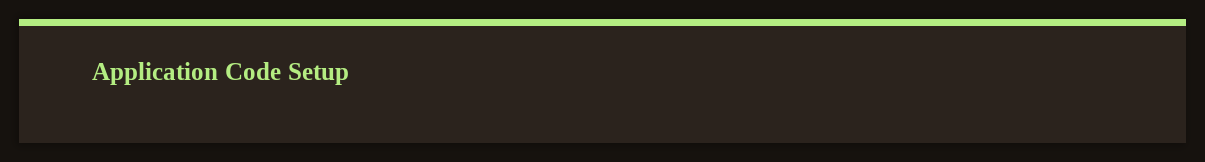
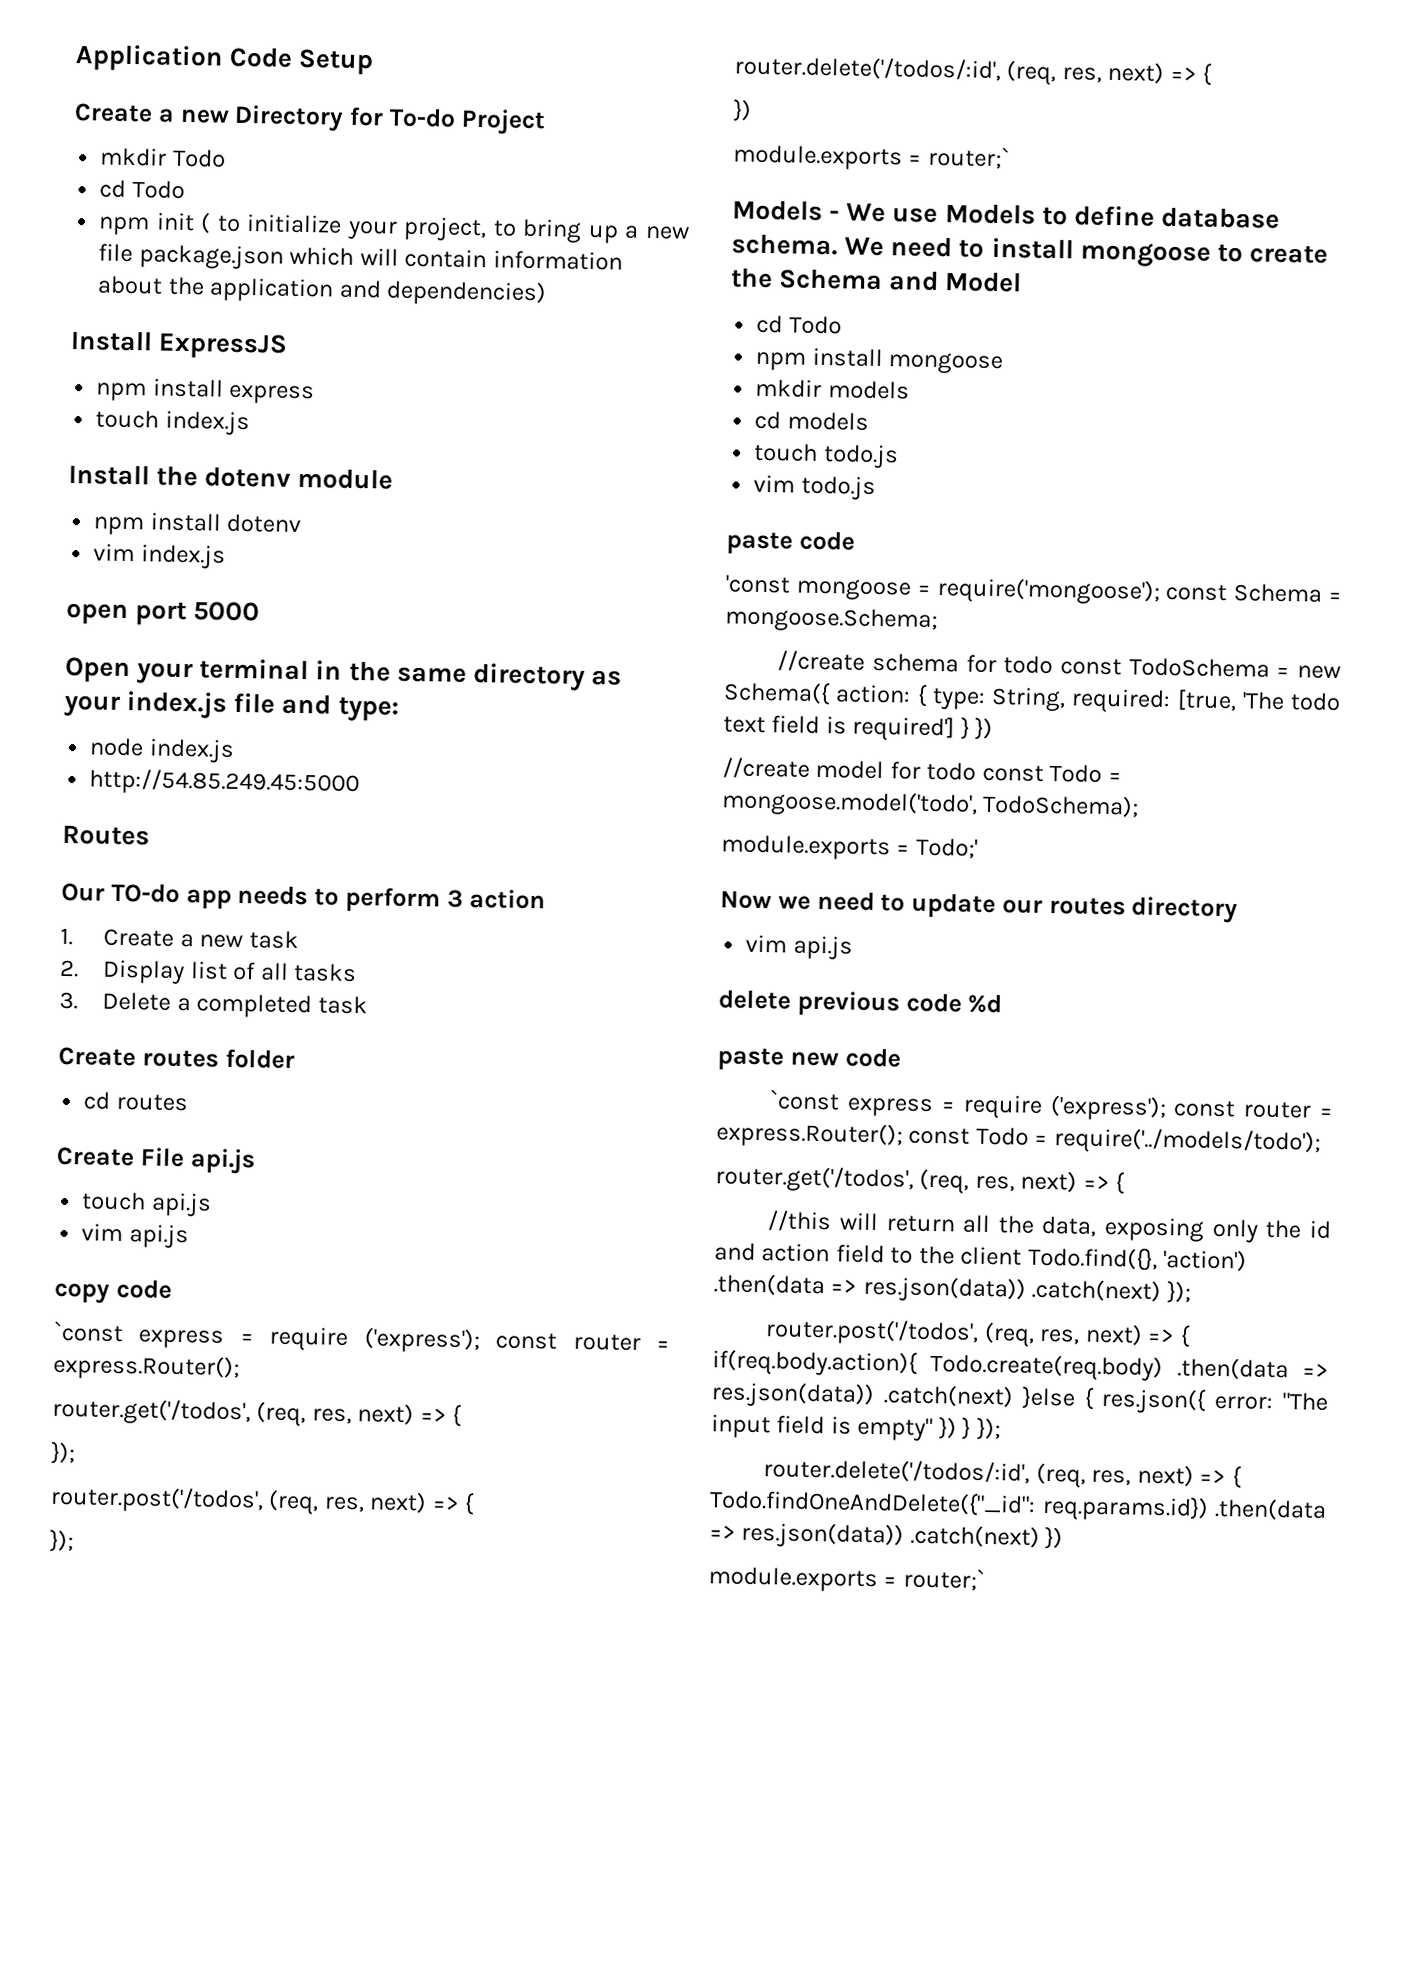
(349, 74) none -> [74,103,546,136] [100,147,226,168] [99,179,185,199] [98,212,690,244] [98,243,623,271] [97,275,548,307] [70,329,289,360] [95,378,316,405] [95,409,250,436] [68,463,394,490] [93,512,303,536] [93,543,226,569] [66,601,261,627] [65,656,623,691] [64,691,399,722] [89,737,235,763] [89,768,361,798] [62,824,150,846] [61,882,547,913] [60,927,299,950] [59,959,358,985] [59,991,368,1019] [58,1046,295,1069] [83,1091,188,1112] [56,1146,256,1175] [81,1191,212,1217] [81,1223,189,1249] [54,1278,172,1304] [53,1320,670,1354] [53,1353,240,1382] [52,1397,463,1427] [51,1441,75,1465] [50,1485,476,1516] [50,1529,74,1553] [734,55,1213,86] [733,99,752,122] [733,144,1010,171] [732,199,1281,229] [731,233,1329,268] [730,267,1023,293] [756,314,842,335] [755,347,1004,375] [755,378,910,400] [754,410,869,431] [754,442,899,469] [753,474,876,500] [726,530,855,555] [725,574,1342,605] [725,606,938,634] [777,650,1341,679] [723,681,1341,714] [723,715,994,742] [722,757,1122,783] [721,789,1140,818] [721,834,978,861] [720,890,1239,924] [745,934,853,960] [718,989,1003,1017] [717,1047,901,1071] [769,1089,1333,1122] [716,1121,1321,1156] [715,1165,1126,1195] [767,1210,1331,1243] [714,1242,1248,1272] [713,1273,1191,1304] [765,1318,1191,1348] [712,1349,1329,1382] [711,1381,1328,1414] [711,1414,1001,1442] [763,1458,1242,1489] [709,1489,1327,1522] [709,1521,1064,1550] [708,1566,985,1593] // Create a new Directory for To-do Project // mkdir Todo // cd Todo // npm init ( to initialize your project, to bring up a new file package.json which will contain information about the application and dependencies) // Install ExpressJS // npm install express // touch index.js // Install the dotenv module // npm install dotenv // vim index.js // open port 5000 // Open your terminal in the same directory as your index.js file and type: // node index.js // http://54.85.249.45:5000 // Routes // Our TO-do app needs to perform 3 action // 1. Create a new task // 2. Display list of all tasks // 3. Delete a completed task // Create routes folder // cd routes // Create File api.js // touch api.js // vim api.js // copy code // `const express = require ('express'); const router = express.Router(); // router.get('/todos', (req, res, next) => { // }); // router.post('/todos', (req, res, next) => { // }); // router.delete('/todos/:id', (req, res, next) => { // }) // module.exports = router;` // Models - We use Models to define database schema. We need to install mongoose to create the Schema and Model // cd Todo // npm install mongoose // mkdir models // cd models // touch todo.js // vim todo.js // paste code // 'const mongoose = require('mongoose'); const Schema = mongoose.Schema; // //create schema for todo const TodoSchema = new Schema({ action: { type: String, required: [true, 'The todo text field is required'] } }) // //create model for todo const Todo = mongoose.model('todo', TodoSchema); // module.exports = Todo;' // Now we need to update our routes directory // vim api.js // delete previous code %d // paste new code // `const express = require ('express'); const router = express.Router(); const Todo = require('../models/todo'); // router.get('/todos', (req, res, next) => { // //this will return all the data, exposing only the id and action field to the client Todo.find({}, 'action') .then(data => res.json(data)) .catch(next) }); // router.post('/todos', (req, res, next) => { if(req.body.action){ Todo.create(req.body) .then(data => res.json(data)) .catch(next) }else { res.json({ error: "The input field is empty" }) } }); // router.delete('/todos/:id', (req, res, next) => { Todo.findOneAndDelete({"_id": req.params.id}) .then(data => res.json(data)) .catch(next) }) // module.exports = router;`

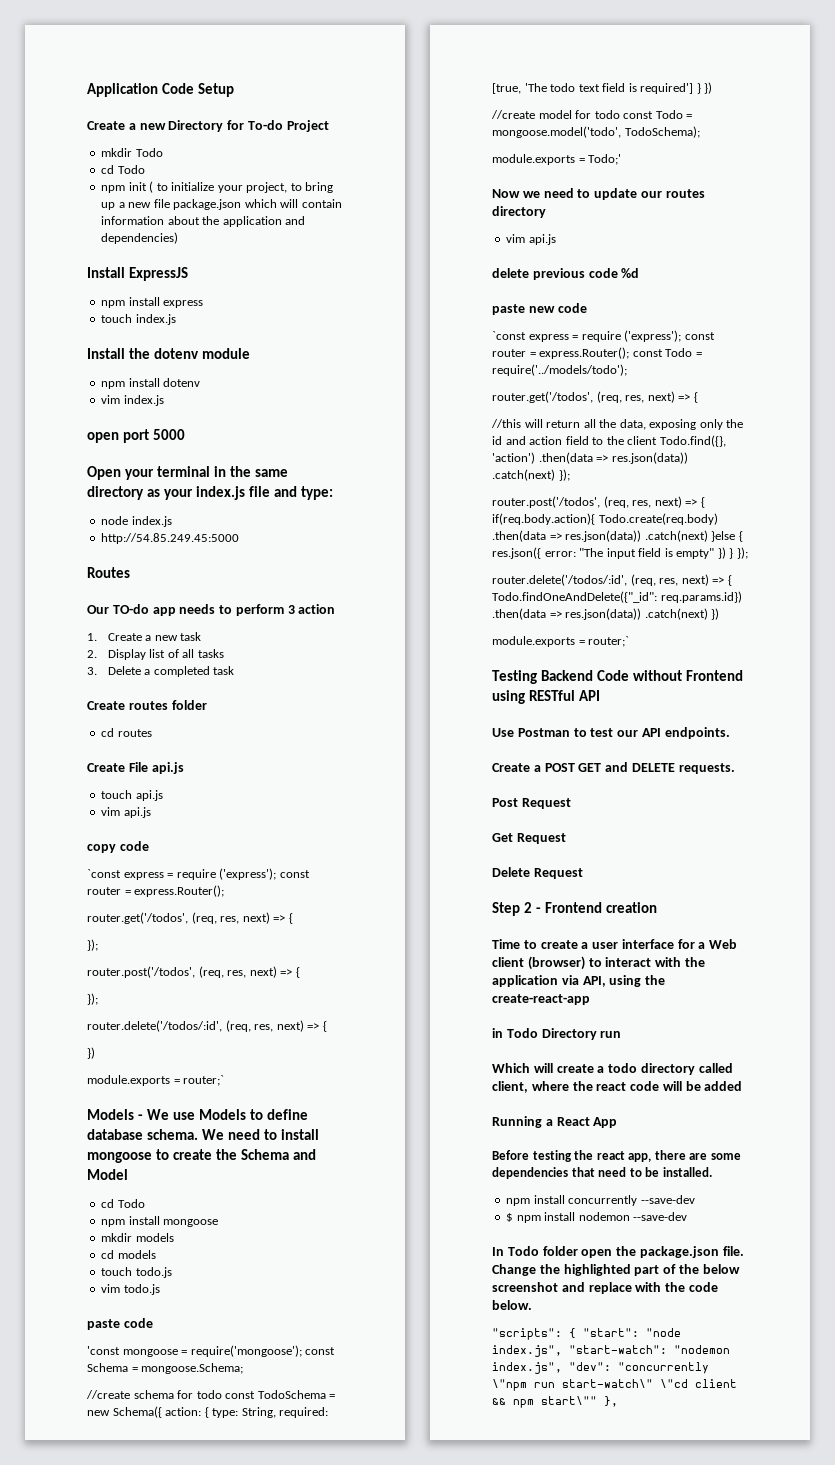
(985, 1579) none -> [492,670,744,684] [492,690,601,704] [492,727,730,739] [492,762,735,774] [492,798,571,809] [492,833,566,844] [492,867,583,879] [492,902,658,916] [492,939,738,949] [492,956,705,970] [492,975,666,987] [492,994,590,1005] [492,1028,622,1040] [492,1063,733,1075] [492,1081,743,1093] [492,1116,618,1128] [492,1150,741,1162] [492,1167,712,1179] [506,1195,695,1206] [506,1212,688,1223] [492,1246,744,1258] [492,1264,740,1276] [492,1282,718,1294] [492,1300,532,1310] [492,1328,681,1340] [492,1345,730,1357] [492,1362,709,1374] [492,1379,737,1391] [492,1396,618,1408] // Testing Backend Code without Frontend using RESTful API // Use Postman to test our API endpoints. // Create a POST GET and DELETE requests. // Post Request // Get Request // Delete Request // Step 2 - Frontend creation // Time to create a user interface for a Web client (browser) to interact with the application via API, using the create-react-app // in Todo Directory run // Which will create a todo directory called client, where the react code will be added // Running a React App // Before testing the react app, there are some dependencies that need to be installed. // npm install concurrently --save-dev // $ npm install nodemon --save-dev // In Todo folder open the package.json file. Change the highlighted part of the below screenshot and replace with the code below. // "scripts": { "start": "node index.js", "start-watch": "nodemon index.js", "dev": "concurrently \"npm run start-watch\" \"cd client && npm start\"" },

